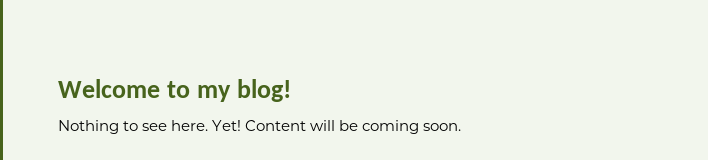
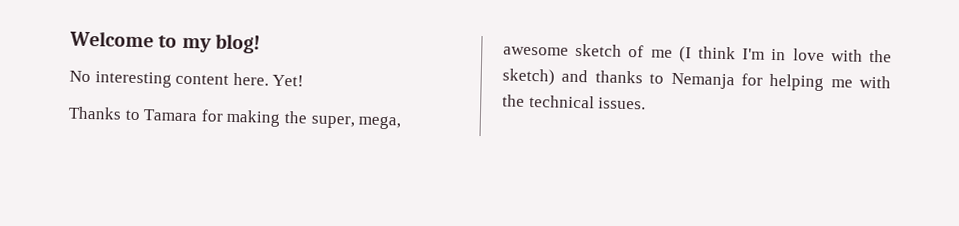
[58,120,168,134] Nothing to see -> [69,70,230,88] No interesting content
[245,120,462,134] Content will be coming soon. -> [68,106,402,130] [503,43,892,63] [502,68,891,92] [502,94,647,110] // Thanks to Tamara for making the super, mega, awesome sketch of me (I think I'm in love with the sketch) and thanks to Nemanja for helping me with the technical issues.

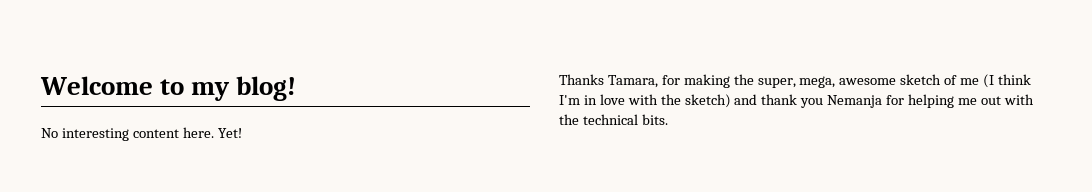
[124,109,198,122] to Tamara -> [607,75,658,88] Tamara,
[594,70,665,84] thanks to -> [761,94,824,108] thank you
(853, 83) none -> [980,96,1001,105] out
[598,97,647,110] issues. -> [641,114,668,125] bits.

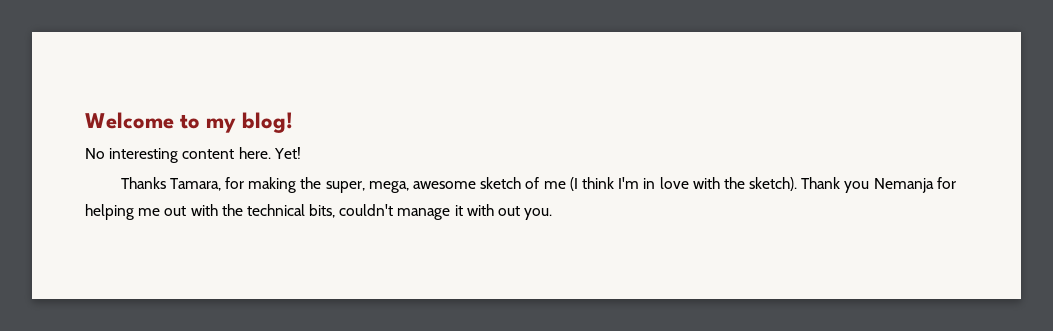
[684,94,798,108] sketch) and thank -> [749,177,841,191] sketch). Thank
[641,114,668,125] bits. -> [309,204,553,220] bits, couldn't manage it with out you.

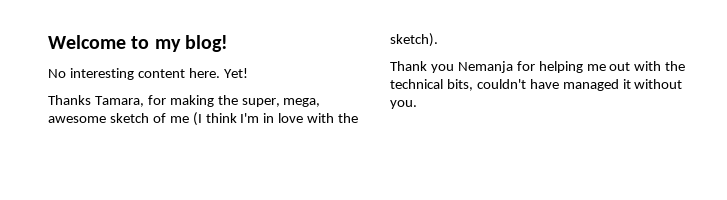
(798, 184) none -> (438, 40) //
[397,204,521,220] manage it with out -> [529,79,683,91] have managed it without

